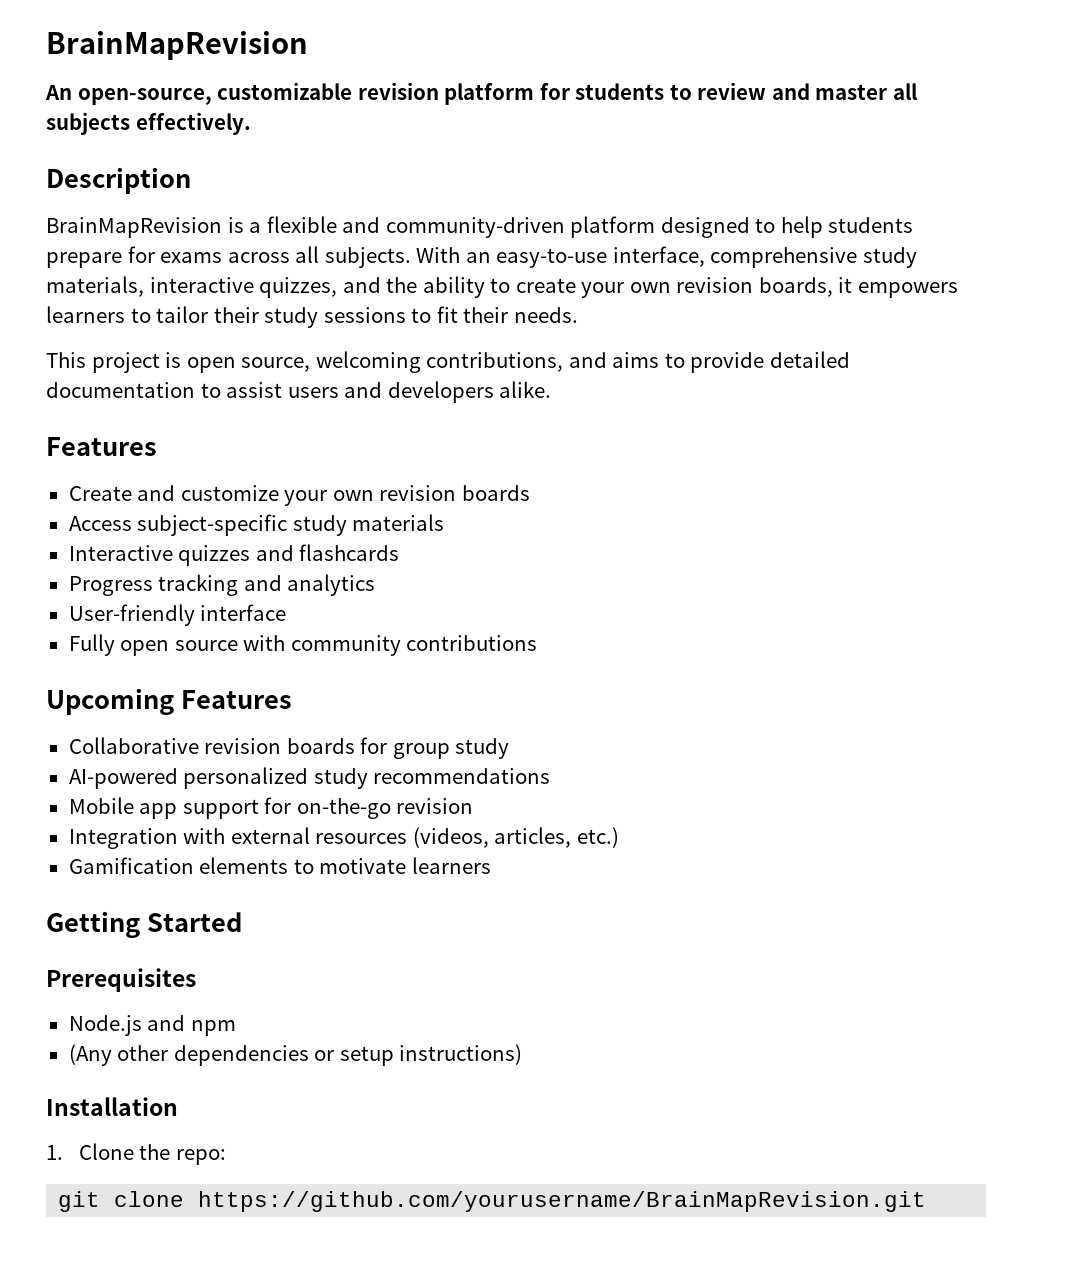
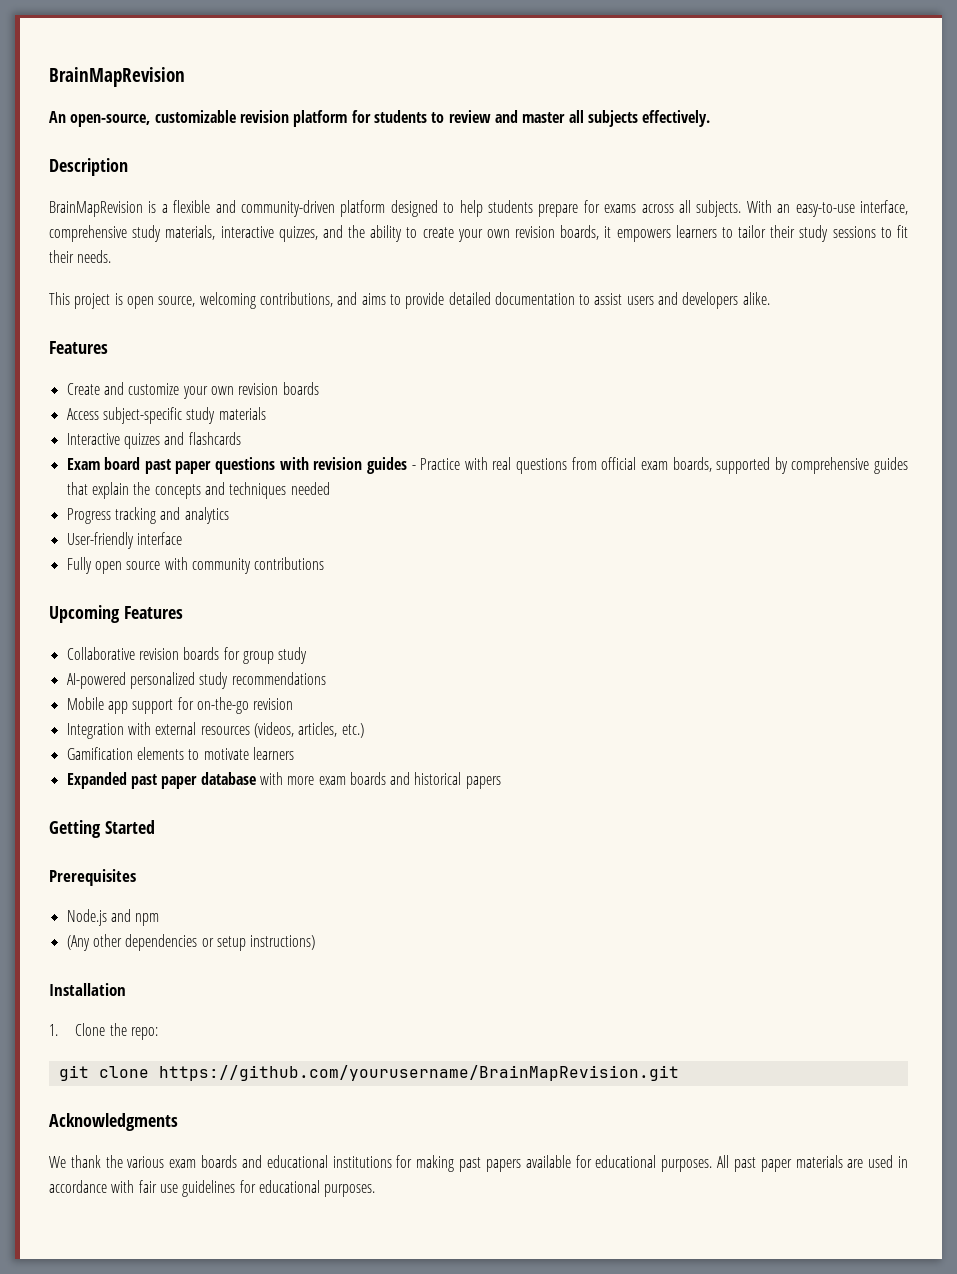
(400, 552) none -> [66,457,909,474] [66,482,330,499] // Exam board past paper questions with revision guides - Practice with real questions from official exam boards, supported by comprehensive guides that explain the concepts and techniques needed
(491, 865) none -> [66,772,501,789] // Expanded past paper database with more exam boards and historical papers
(927, 1201) none -> [49,1113,178,1131] [49,1155,909,1172] [49,1180,376,1197] // Acknowledgments // We thank the various exam boards and educational institutions for making past papers available for educational purposes. All past paper materials are used in accordance with fair use guidelines for educational purposes.

